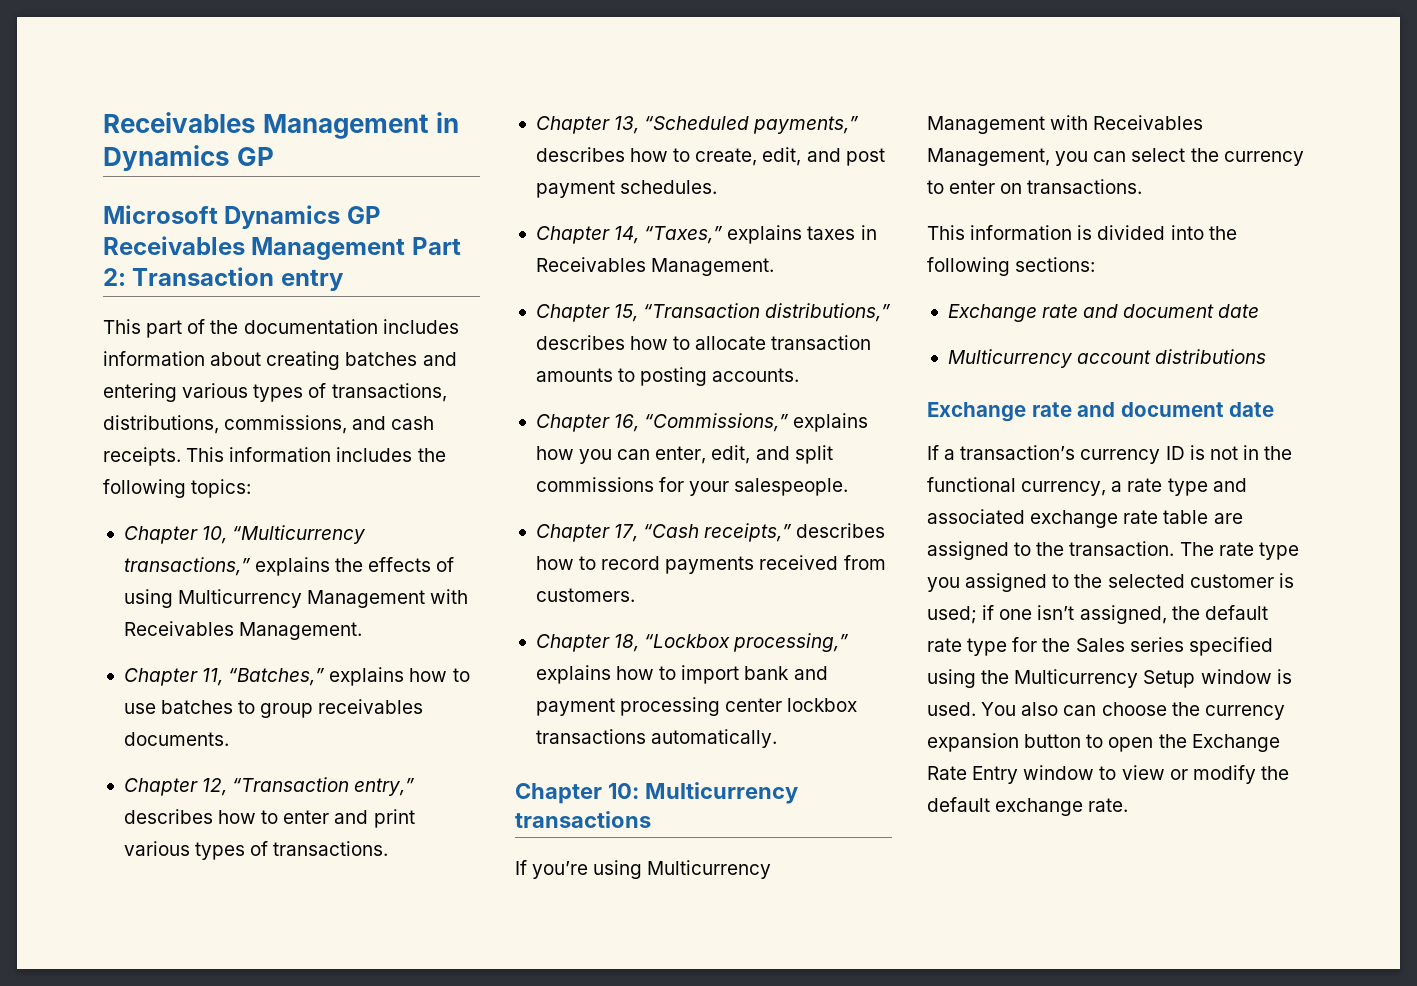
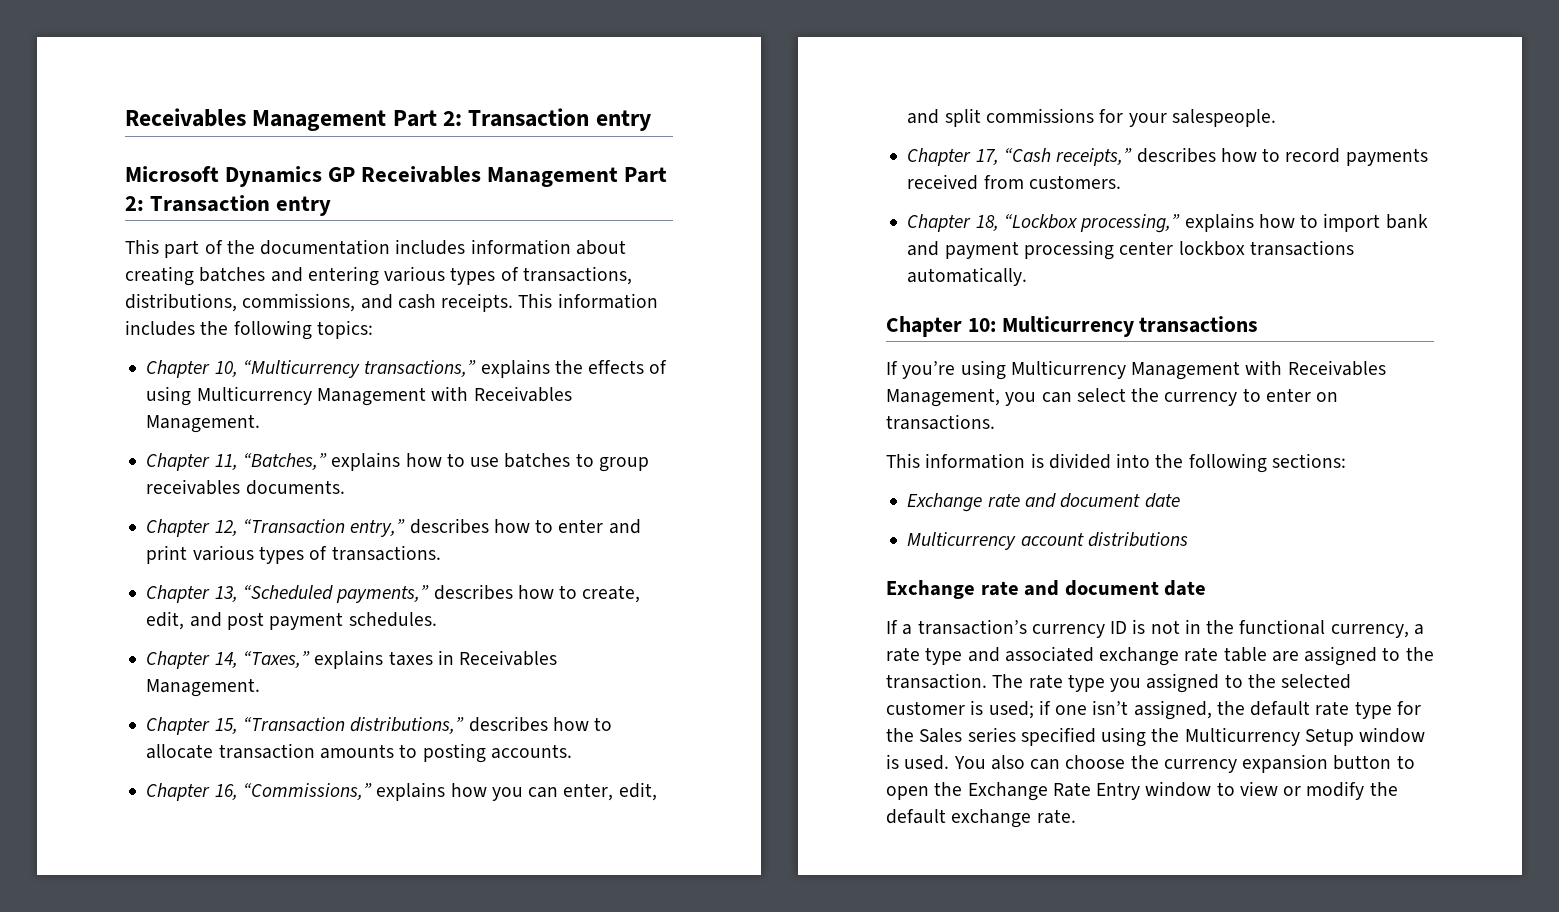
[103,112,460,139] [103,145,275,171] Receivables Management in Dynamics GP -> [125,108,651,131] Receivables Management Part 2: Transaction entry

